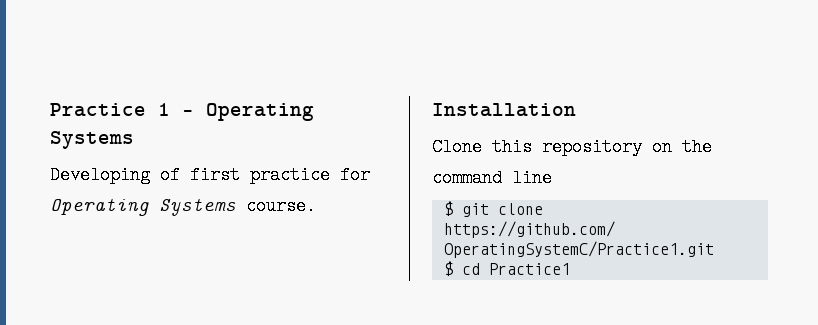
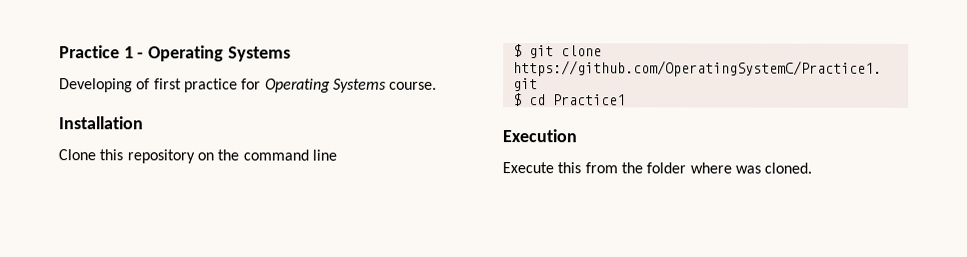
(570, 269) none -> [502,129,577,143] [502,162,813,174] // Execution // Execute this from the folder where was cloned.

